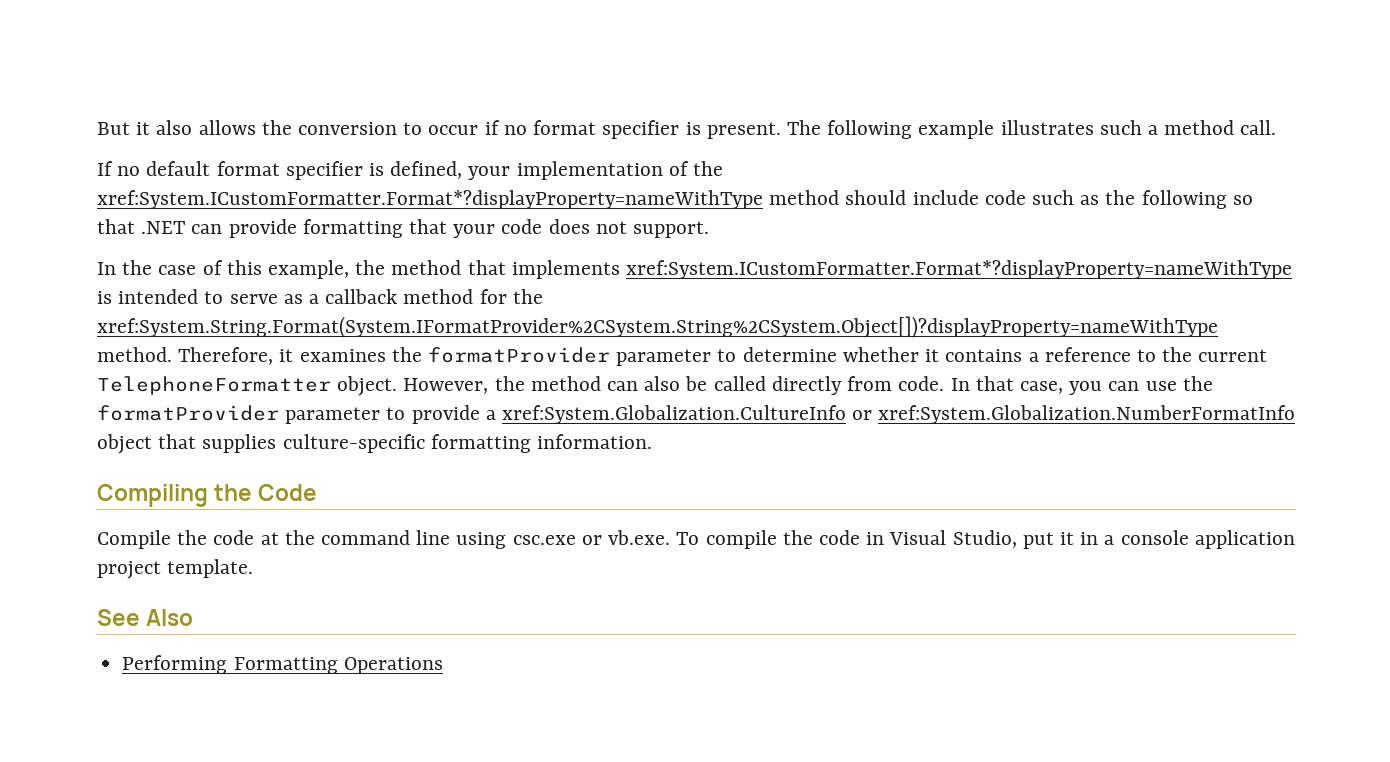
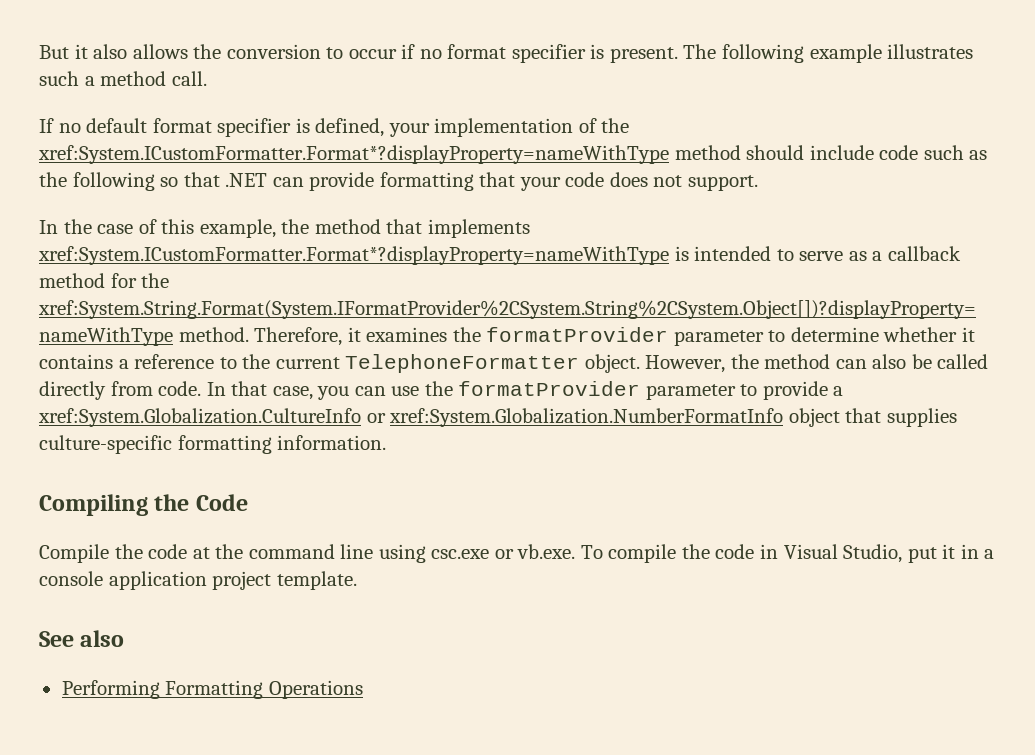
[146,609,194,626] Also -> [80,630,125,647] also

